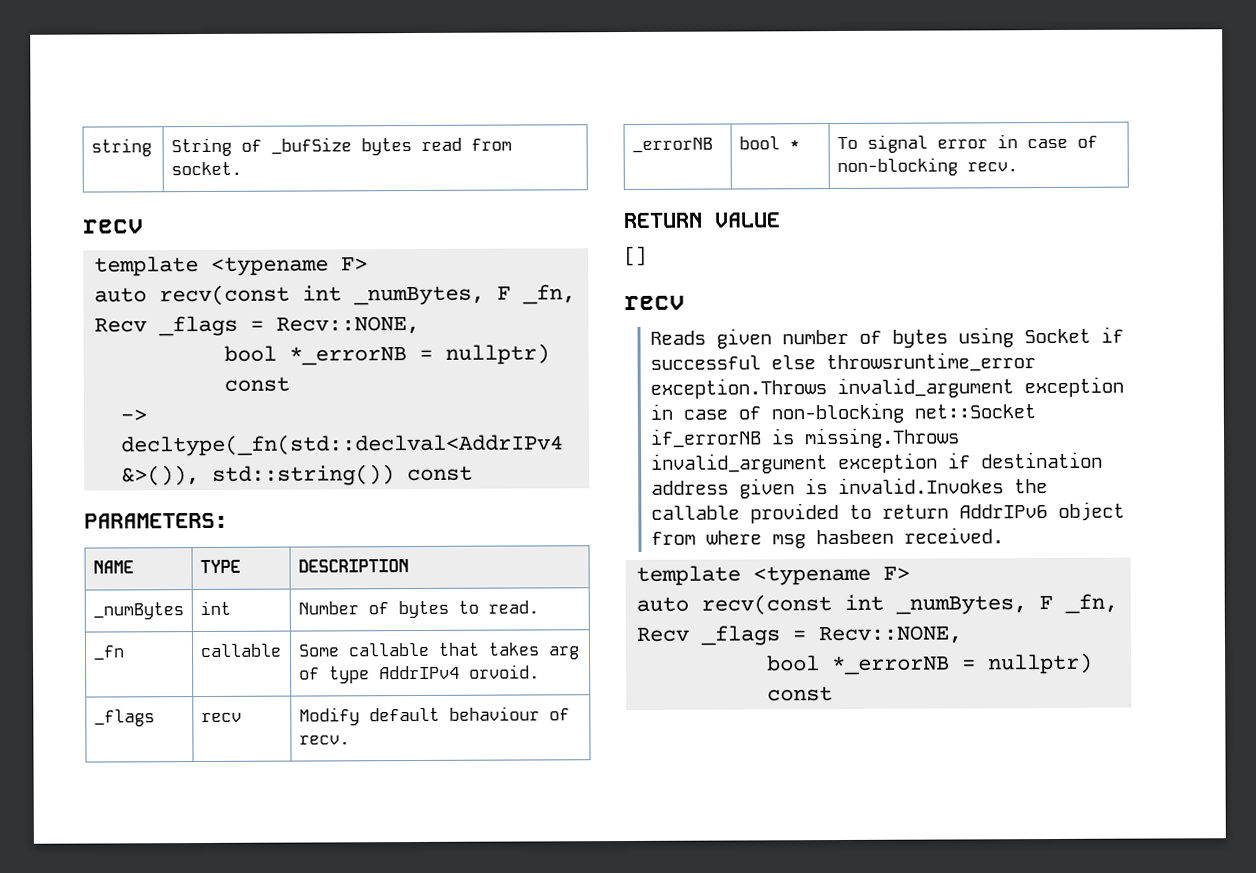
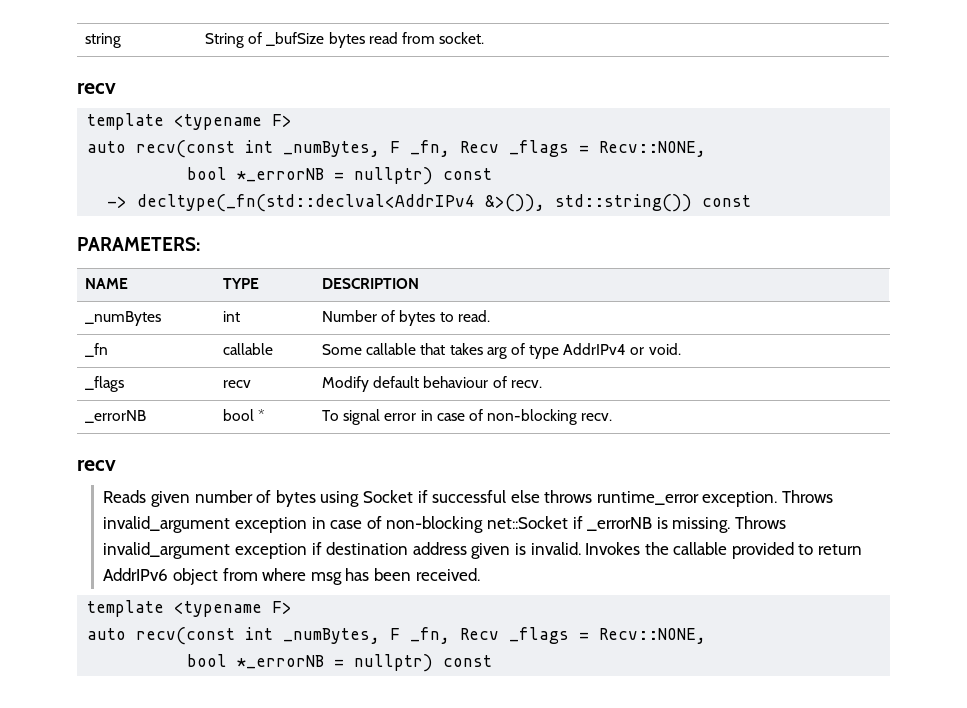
[468,664,540,679] orvoid. -> [630,343,681,355] or void.
[623,212,781,229] [624,245,647,267] // RETURN VALUE // [] -> (613, 417) none
[825,352,1036,373] [649,378,827,399] throwsruntime_error exception.Throws -> [544,490,834,507] throws runtime_error exception. Throws
[649,427,960,449] if_errorNB is missing.Throws -> [572,516,786,533] if _errorNB is missing. Throws
[837,477,1004,495] invalid.Invokes -> [530,542,641,555] invalid. Invokes
[815,529,894,545] hasbeen -> [345,568,411,581] has been

